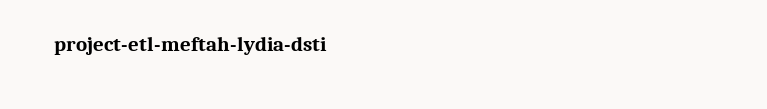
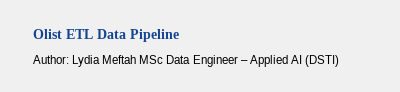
[54,36,327,55] project-etl-meftah-lydia-dsti -> [33,29,179,42] [33,55,339,67] Olist ETL Data Pipeline // Author: Lydia Meftah MSc Data Engineer – Applied AI (DSTI)

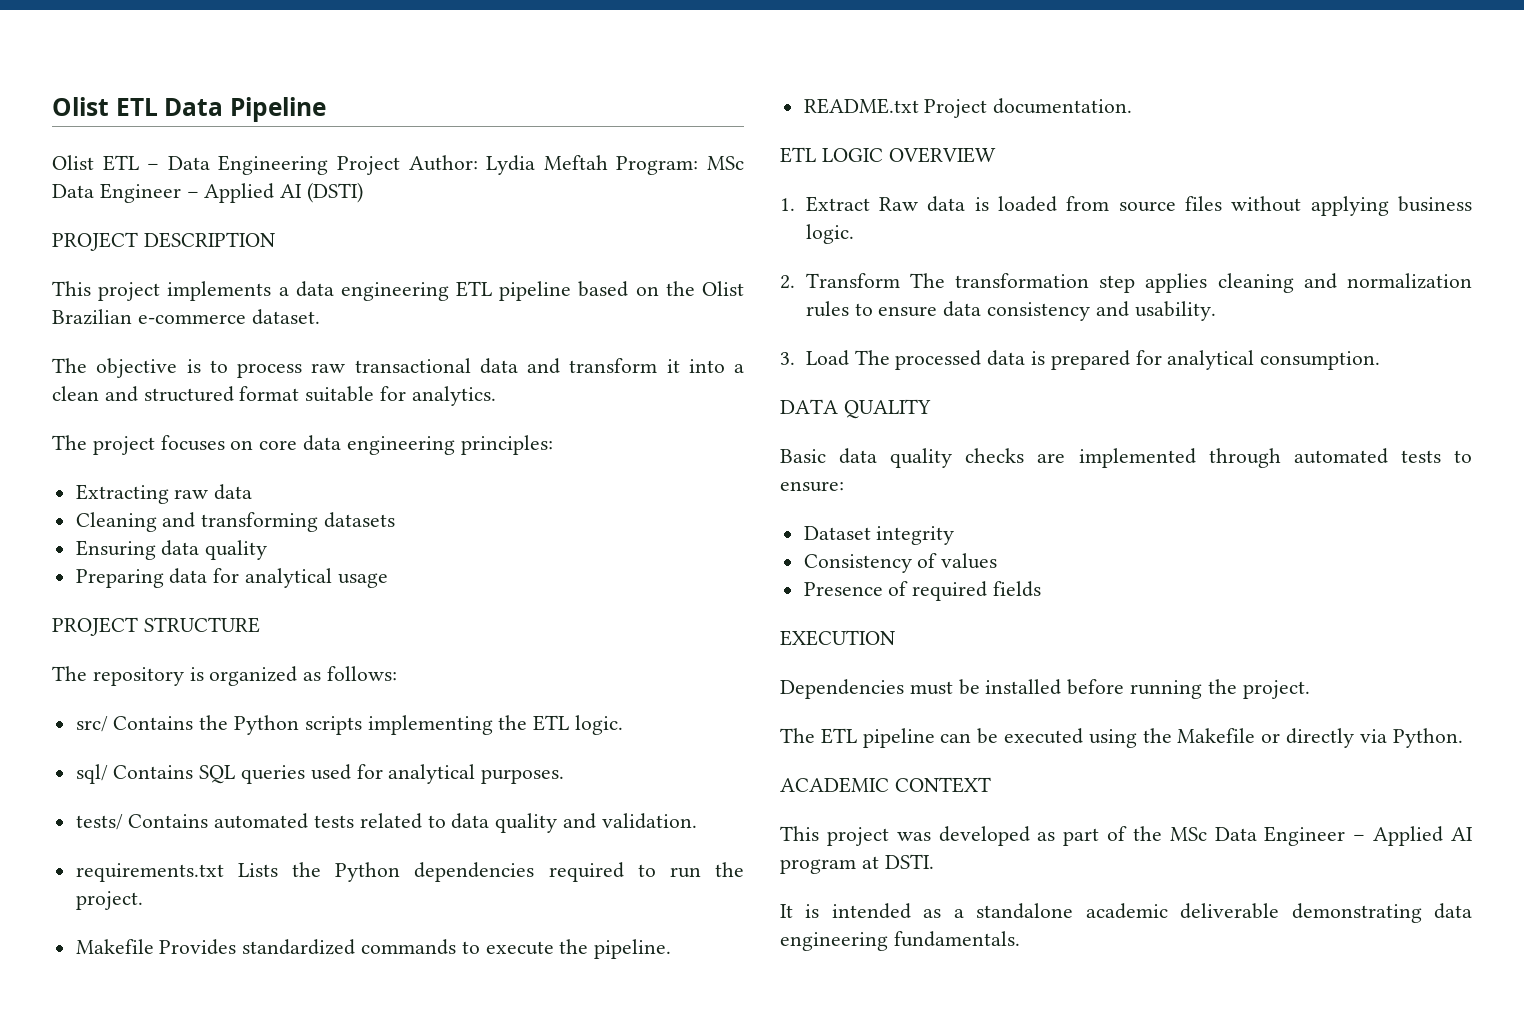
(179, 35) none -> [52,155,400,175] Olist ETL – Data Engineering Project
(137, 59) none -> [616,156,699,175] Program:
(339, 61) none -> [52,232,275,251] [52,281,744,301] [52,309,320,325] [52,358,744,378] [52,386,496,406] [52,435,553,455] [75,484,253,504] [75,512,396,532] [75,540,268,560] [75,568,388,588] [52,617,260,636] [52,666,398,686] [75,715,624,735] [75,764,565,784] [75,813,697,833] [75,862,744,882] [75,891,143,910] [75,939,672,959] [803,98,1133,118] [780,147,996,163] [780,196,1472,216] [805,224,854,244] [780,273,1472,293] [805,301,1216,321] [780,350,1381,370] [780,399,931,419] [780,448,1472,468] [780,481,844,492] [803,526,955,545] [803,553,998,573] [803,581,1042,601] [780,630,895,646] [780,679,1310,699] [780,728,1463,748] [780,777,991,793] [780,826,1473,846] [780,854,934,874] [780,903,1472,923] [780,931,1020,951] // PROJECT DESCRIPTION // This project implements a data engineering ETL pipeline based on the Olist Brazilian e-commerce dataset. // The objective is to process raw transactional data and transform it into a clean and structured format suitable for analytics. // The project focuses on core data engineering principles: // Extracting raw data // Cleaning and transforming datasets // Ensuring data quality // Preparing data for analytical usage // PROJECT STRUCTURE // The repository is organized as follows: // src/ Contains the Python scripts implementing the ETL logic. // sql/ Contains SQL queries used for analytical purposes. // tests/ Contains automated tests related to data quality and validation. // requirements.txt Lists the Python dependencies required to run the project. // Makefile Provides standardized commands to execute the pipeline. // README.txt Project documentation. // ETL LOGIC OVERVIEW // 1. Extract Raw data is loaded from source files without applying business logic. // 2. Transform The transformation step applies cleaning and normalization rules to ensure data consistency and usability. // 3. Load The processed data is prepared for analytical consumption. // DATA QUALITY // Basic data quality checks are implemented through automated tests to ensure: // Dataset integrity // Consistency of values // Presence of required fields // EXECUTION // Dependencies must be installed before running the project. // The ETL pipeline can be executed using the Makefile or directly via Python. // ACADEMIC CONTEXT // This project was developed as part of the MSc Data Engineer – Applied AI program at DSTI. // It is intended as a standalone academic deliverable demonstrating data engineering fundamentals.

